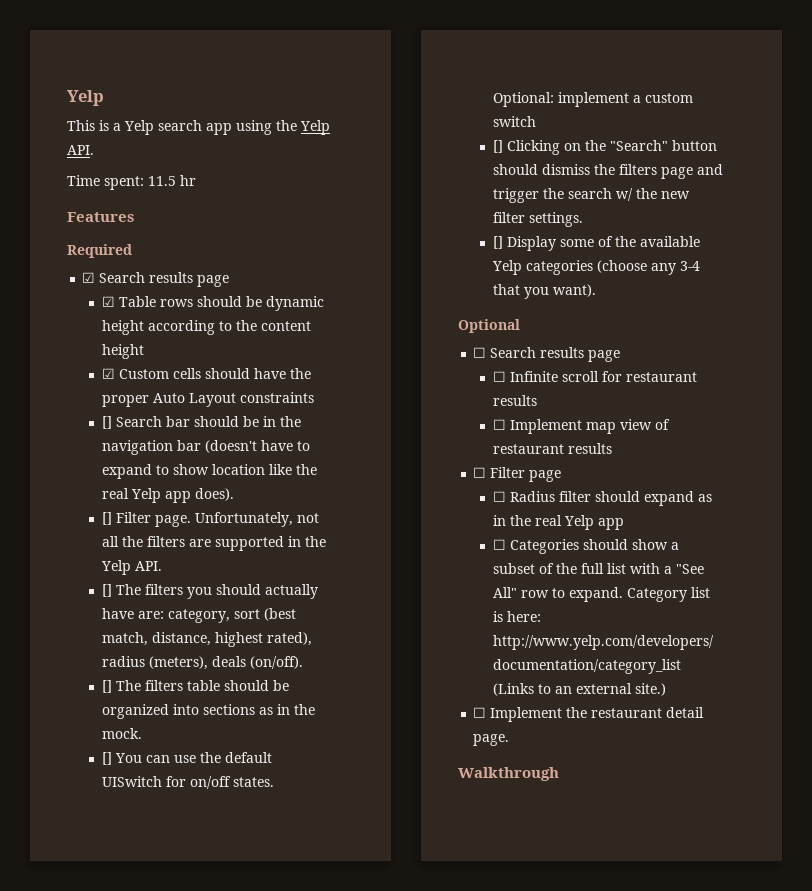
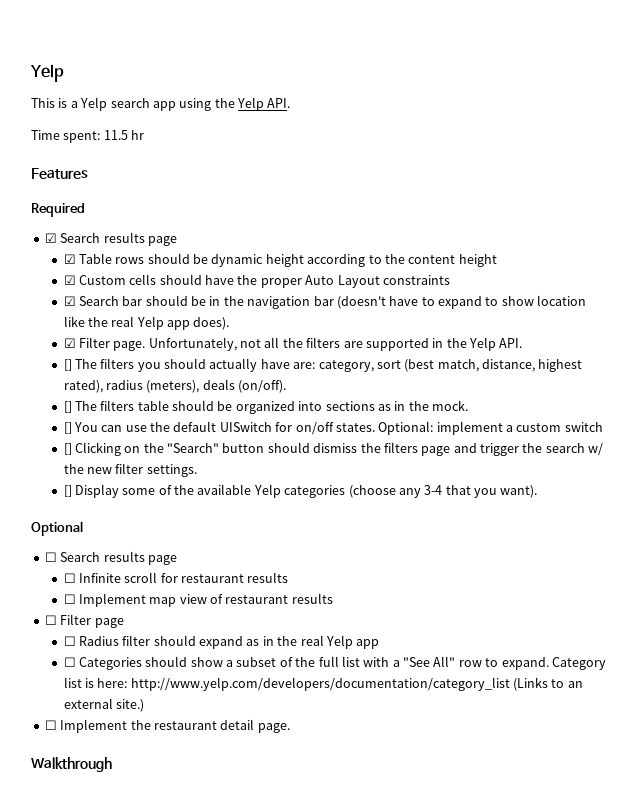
[101,416,112,429] [] -> [63,296,76,306] ☑
[101,512,112,525] [] -> [63,338,76,348] ☑

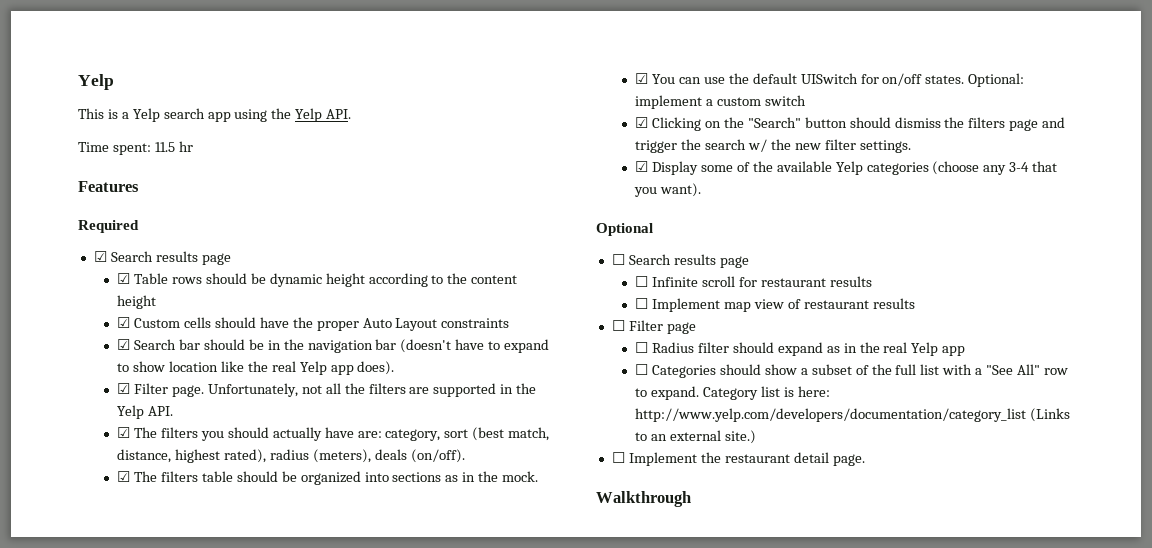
[63,359,72,371] [] -> [117,427,131,438] ☑
[63,401,72,413] [] -> [117,471,131,482] ☑
[63,422,72,434] [] -> [635,73,649,84] ☑
[63,443,72,455] [] -> [635,117,649,128] ☑
[63,485,72,497] [] -> [635,161,649,172] ☑

